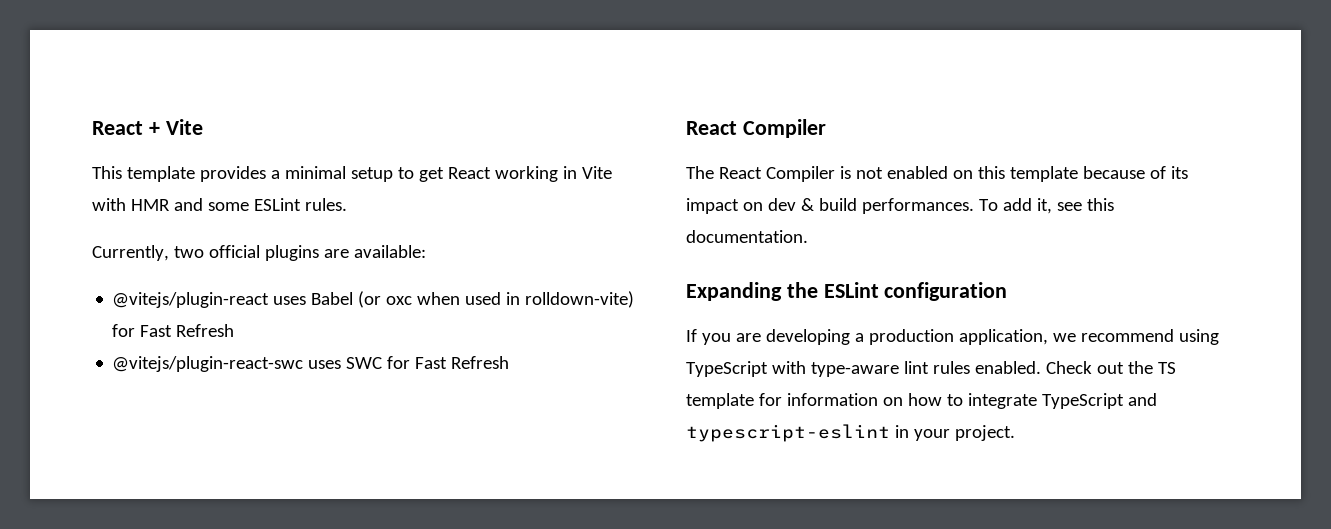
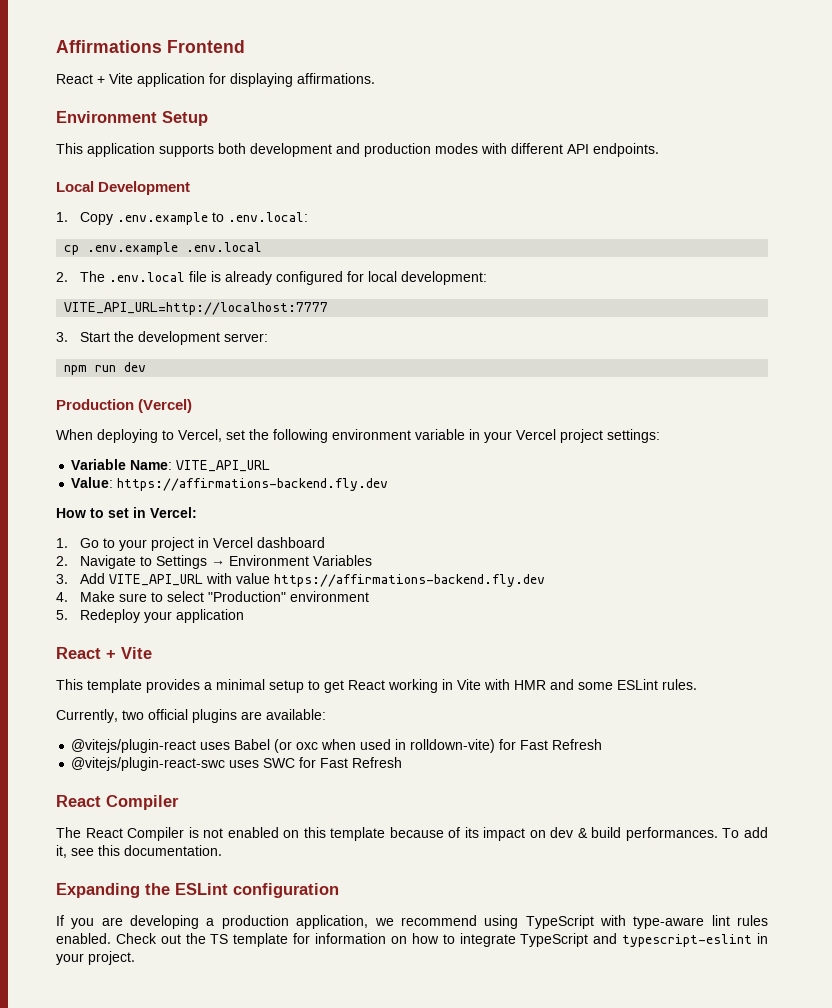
(92, 128) none -> [56,40,245,53] [56,73,375,87] [56,111,208,126] [56,143,659,157] [56,181,191,195] [56,212,308,225] [64,242,263,255] [56,271,487,285] [64,302,329,315] [56,331,268,345] [64,362,147,375] [56,399,193,413] [56,429,660,443] [71,459,271,472] [71,477,389,491] [56,507,197,518] [56,537,325,551] [56,555,372,569] [56,573,545,587] [56,591,369,602] [56,609,244,623] Affirmations Frontend // React + Vite application for displaying affirmations. // Environment Setup // This application supports both development and production modes with different API endpoints. // Local Development // 1. Copy .env.example to .env.local: // cp .env.example .env.local // 2. The .env.local file is already configured for local development: // VITE_API_URL=http://localhost:7777 // 3. Start the development server: // npm run dev // Production (Vercel) // When deploying to Vercel, set the following environment variable in your Vercel project settings: // Variable Name: VITE_API_URL // Value: https://affirmations-backend.fly.dev // How to set in Vercel: // 1. Go to your project in Vercel dashboard // 2. Navigate to Settings → Environment Variables // 3. Add VITE_API_URL with value https://affirmations-backend.fly.dev // 4. Make sure to select "Production" environment // 5. Redeploy your application //

